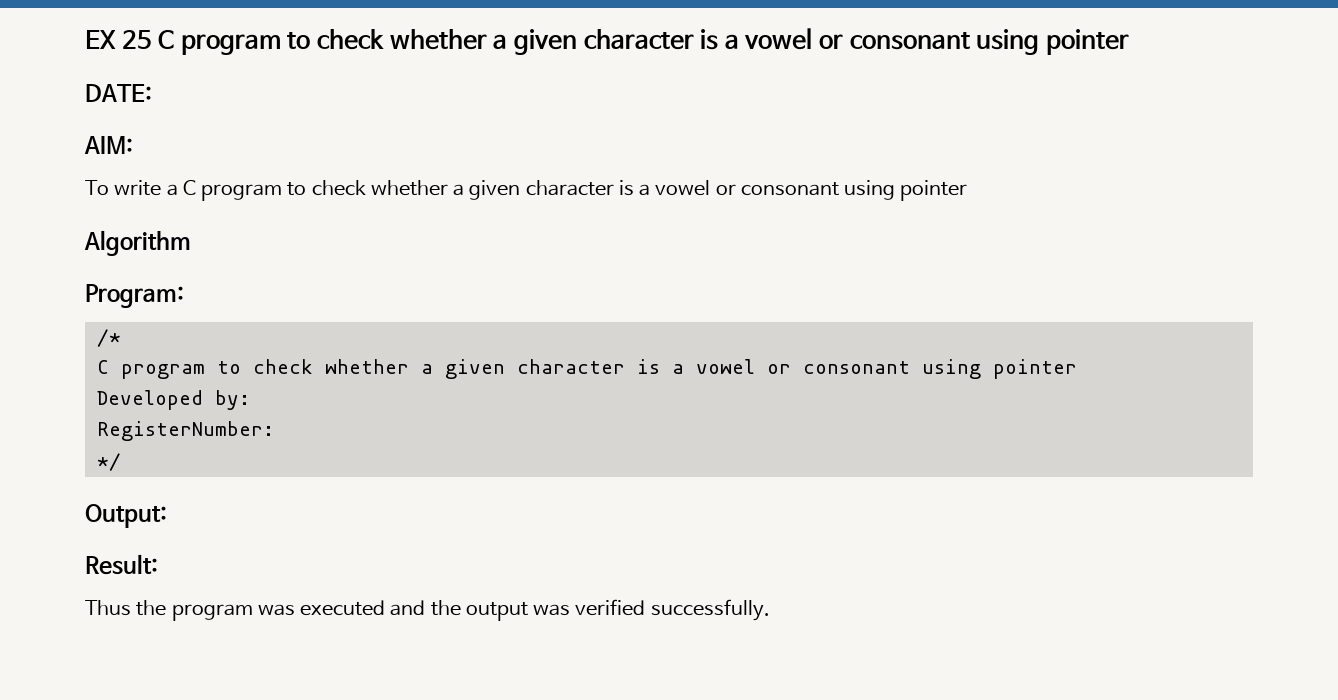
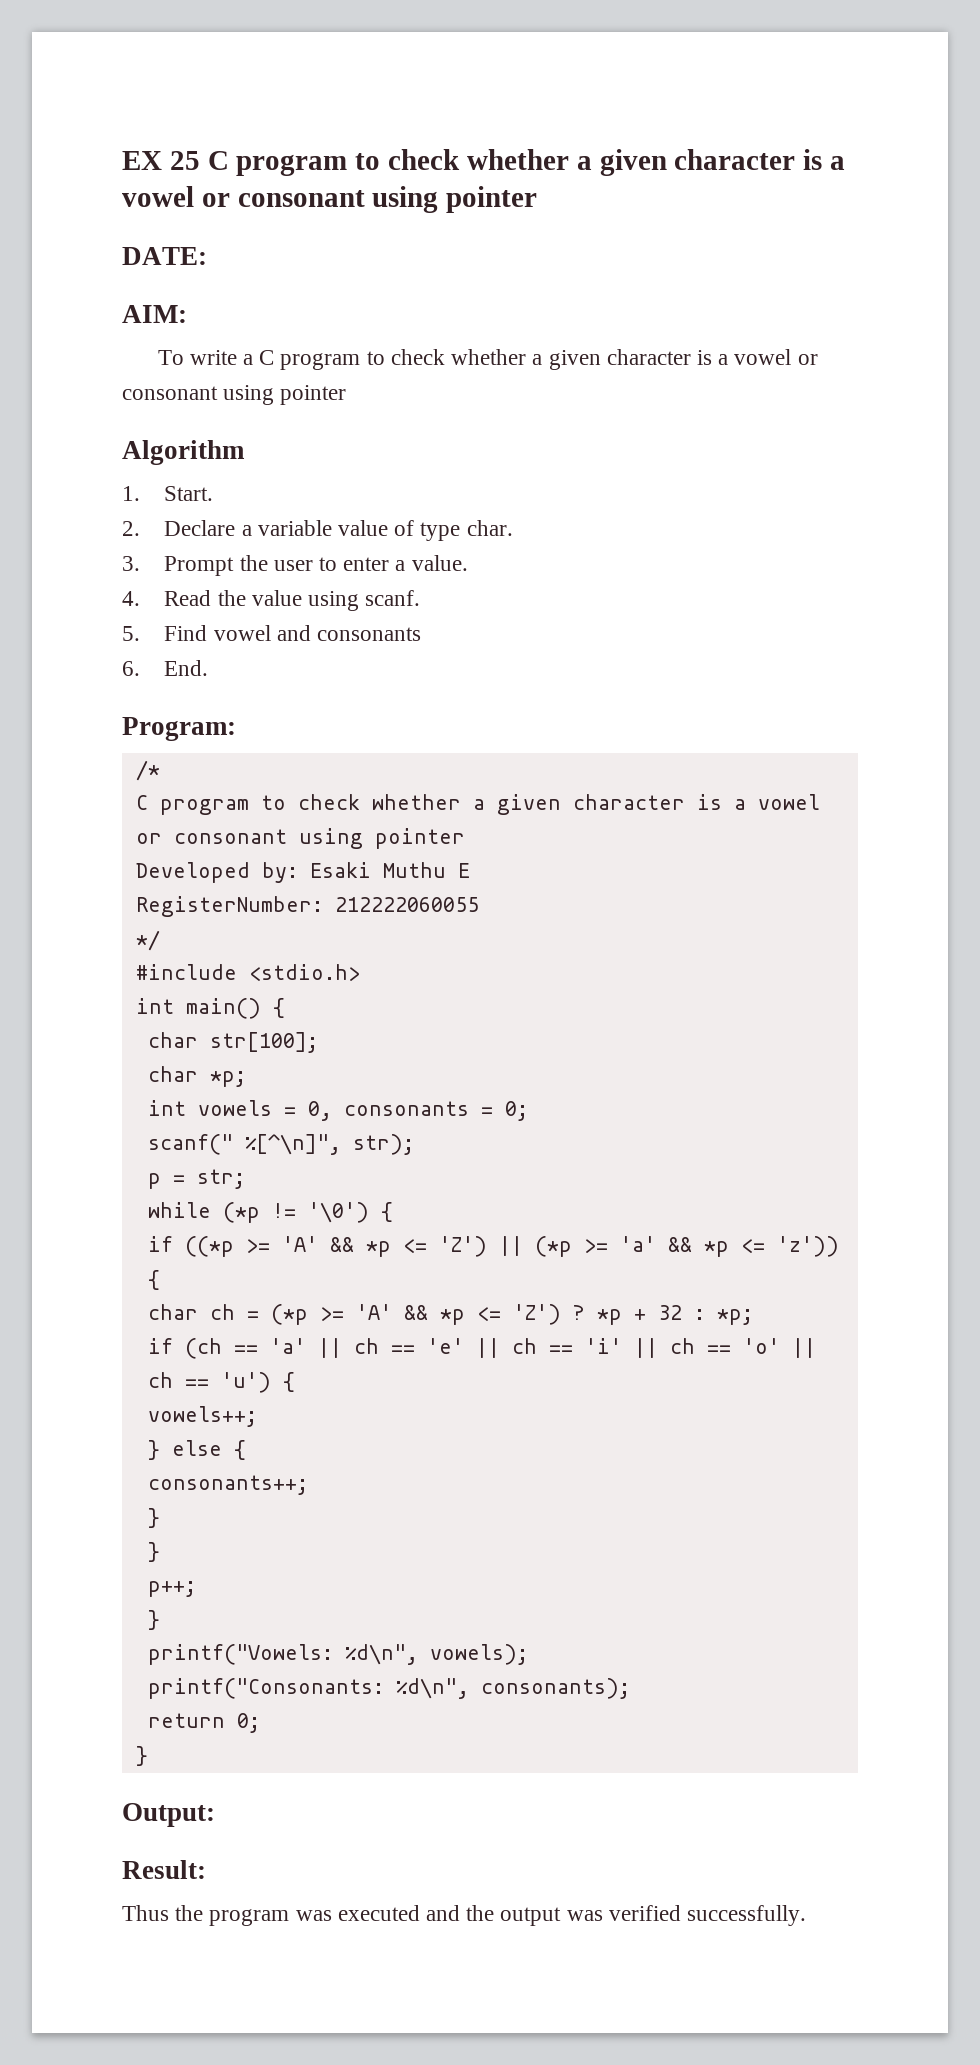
(191, 243) none -> [122,486,214,501] [122,520,513,541] [122,555,468,576] [122,590,421,611] [122,625,421,641] [122,660,209,676] // 1. Start. // 2. Declare a variable value of type char. // 3. Prompt the user to enter a value. // 4. Read the value using scanf. // 5. Find vowel and consonants // 6. End.
(250, 400) none -> [309,862,470,878] Esaki Muthu E
(274, 431) none -> [334,897,479,912] 212222060055
(121, 462) none -> [135,964,360,981] [135,998,285,1019] [147,1032,318,1053] [147,1066,246,1087] [147,1100,528,1121] [147,1134,414,1155] [147,1169,245,1189] [147,1202,393,1223] [147,1236,839,1257] [147,1270,160,1290] [147,1304,753,1325] [147,1338,816,1359] [147,1372,295,1393] [147,1406,257,1427] [147,1440,246,1460] [147,1475,308,1495] [147,1508,160,1528] [147,1542,160,1562] [147,1581,196,1597] [147,1610,160,1630] [147,1644,528,1665] [147,1678,630,1699] [147,1713,260,1733] [135,1746,148,1766] // #include <stdio.h> // int main() { // char str[100]; // char *p; // int vowels = 0, consonants = 0; // scanf(" %[^\n]", str); // p = str; // while (*p != '\0') { // if ((*p >= 'A' && *p <= 'Z') || (*p >= 'a' && *p <= 'z')) { // char ch = (*p >= 'A' && *p <= 'Z') ? *p + 32 : *p; // if (ch == 'a' || ch == 'e' || ch == 'i' || ch == 'o' || ch == 'u') { // vowels++; // } else { // consonants++; // } // } // p++; // } // printf("Vowels: %d\n", vowels); // printf("Consonants: %d\n", consonants); // return 0; // }

